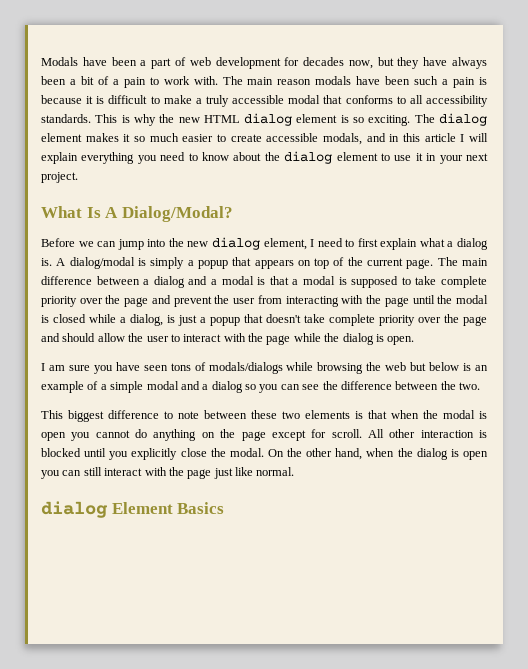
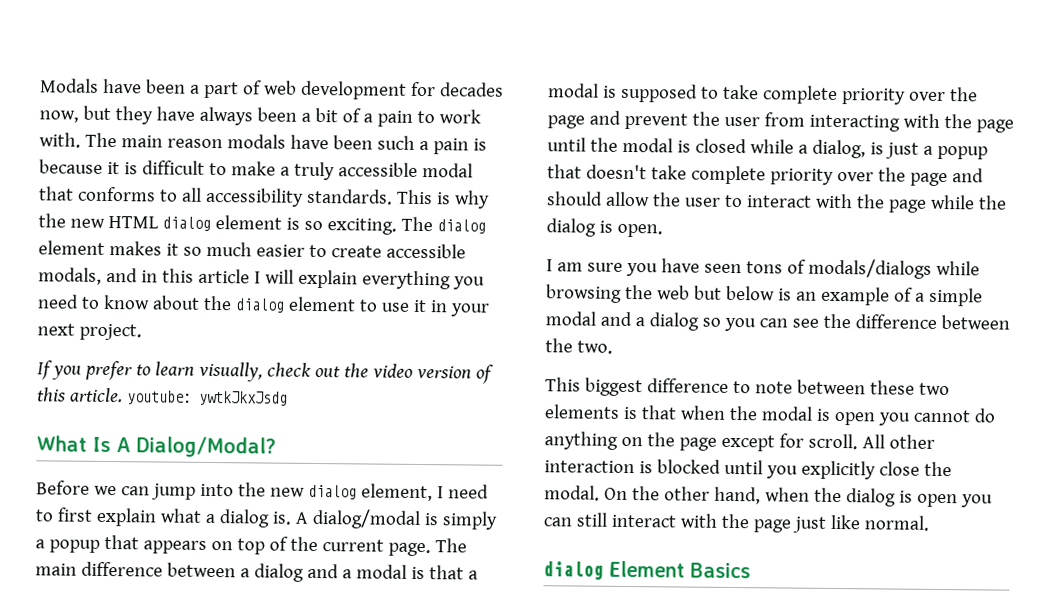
(78, 177) none -> [37,360,494,384] [37,387,288,406] // If you prefer to learn visually, check out the video version of this article. youtube: ywtkJkxJsdg

